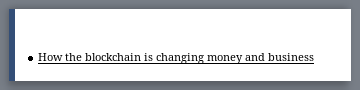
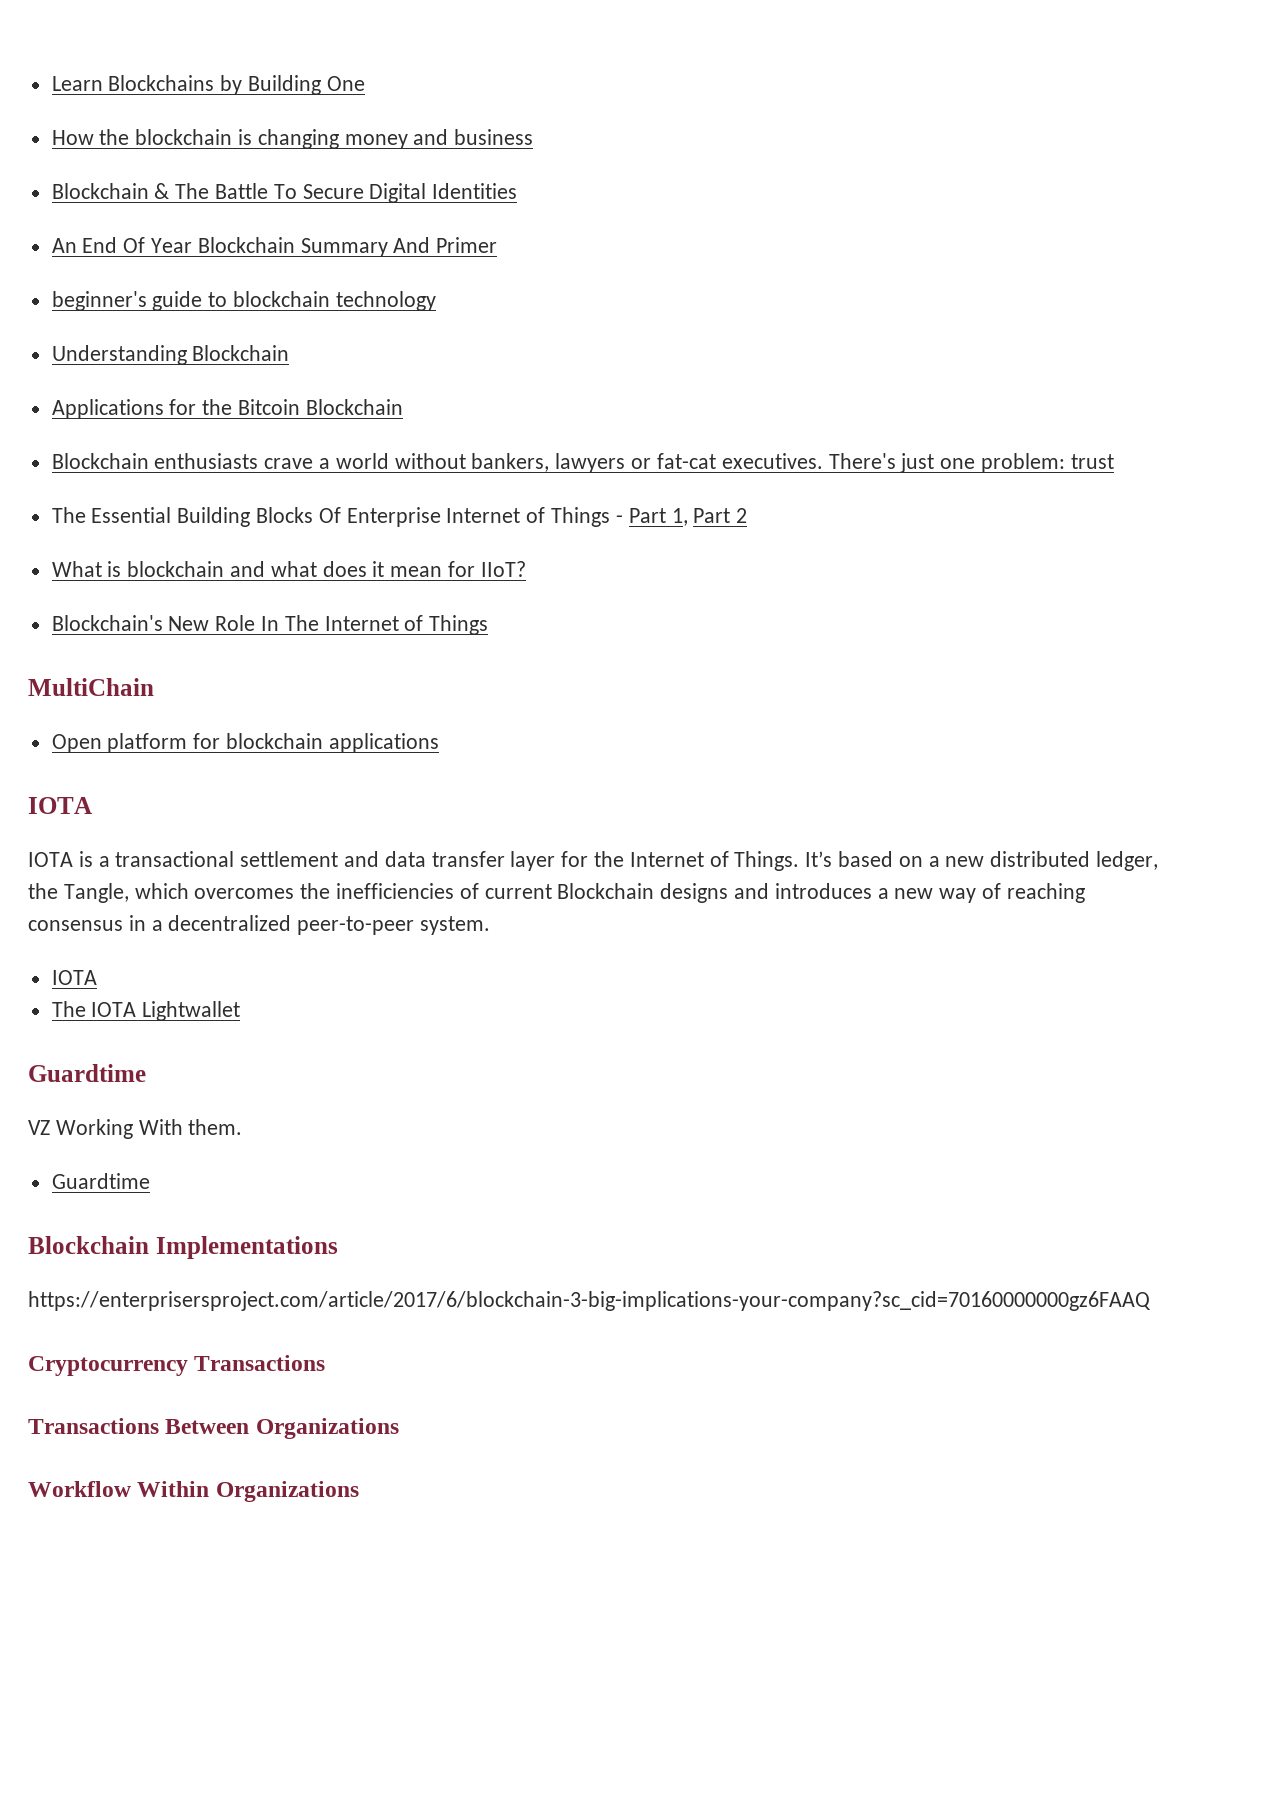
(38, 57) none -> [51,75,365,95] Learn Blockchains by Building One //
(315, 57) none -> [51,183,518,203] [51,237,498,257] [51,291,436,311] [51,345,290,365] [51,399,403,419] [51,453,1114,473] [51,507,748,527] [51,561,526,577] [51,615,489,635] [28,678,154,696] [51,733,439,753] [28,797,92,814] [28,851,1159,871] [28,883,1085,903] [28,915,491,935] [51,970,97,985] [51,1001,241,1021] [28,1064,146,1082] [28,1119,243,1139] [51,1173,150,1189] [28,1236,338,1259] [28,1291,1151,1311] [28,1355,326,1376] [28,1418,399,1439] [28,1481,359,1502] // Blockchain & The Battle To Secure Digital Identities // An End Of Year Blockchain Summary And Primer // beginner's guide to blockchain technology // Understanding Blockchain // Applications for the Bitcoin Blockchain // Blockchain enthusiasts crave a world without bankers, lawyers or fat-cat executives. There's just one problem: trust // The Essential Building Blocks Of Enterprise Internet of Things - Part 1, Part 2 // What is blockchain and what does it mean for IIoT? // Blockchain's New Role In The Internet of Things // MultiChain // Open platform for blockchain applications // IOTA // IOTA is a transactional settlement and data transfer layer for the Internet of Things. It’s based on a new distributed ledger, the Tangle, which overcomes the inefficiencies of current Blockchain designs and introduces a new way of reaching consensus in a decentralized peer-to-peer system. // IOTA // The IOTA Lightwallet // Guardtime // VZ Working With them. // Guardtime // Blockchain Implementations // https://enterprisersproject.com/article/2017/6/blockchain-3-big-implications-your-company?sc_cid=70160000000gz6FAAQ // Cryptocurrency Transactions // Transactions Between Organizations // Workflow Within Organizations

